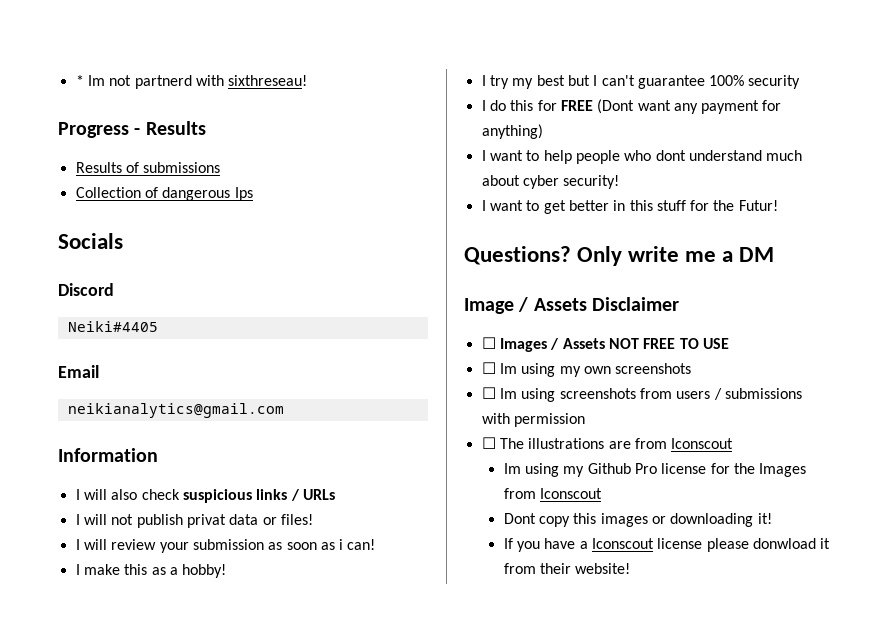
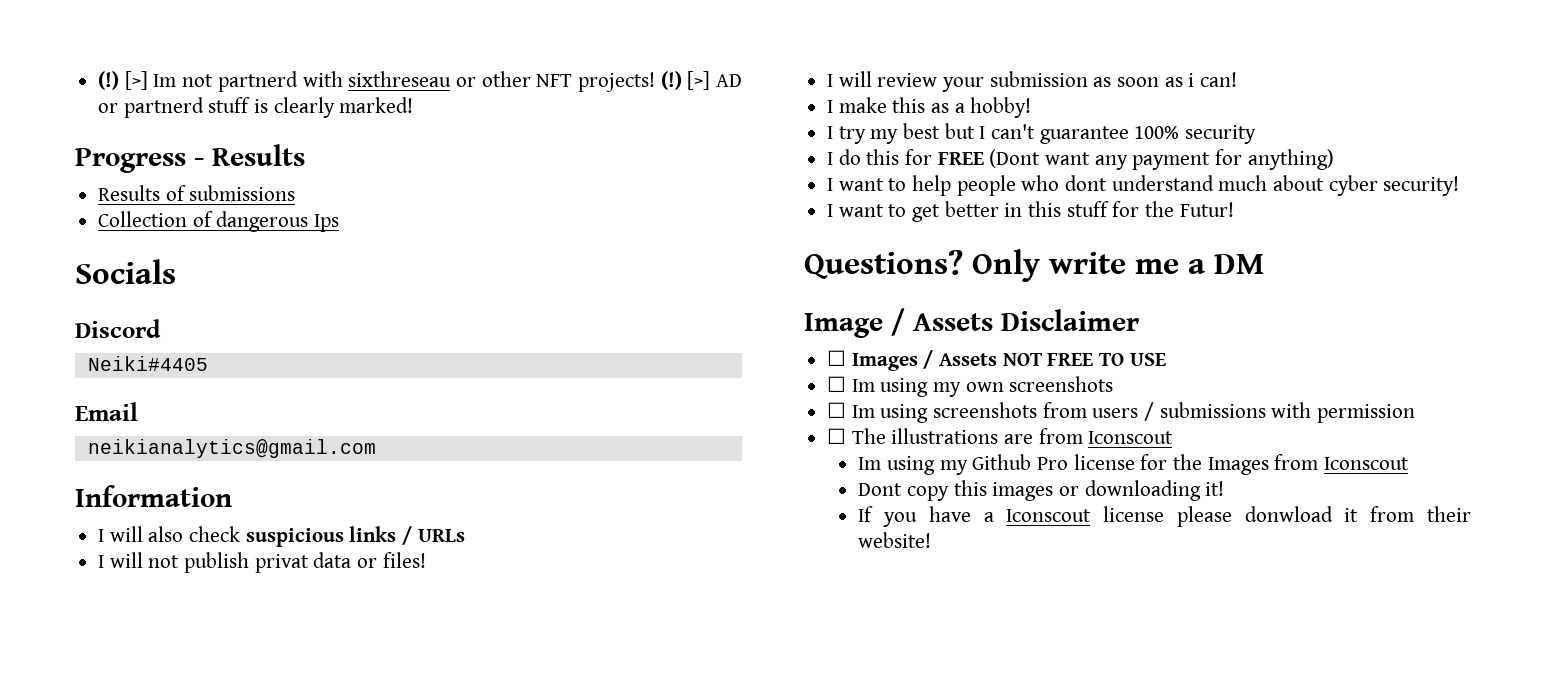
[75,75,84,86] * -> [98,71,148,90] (!) [>]
[228,75,308,86] sixthreseau! -> [348,71,742,92] [98,97,414,118] sixthreseau or other NFT projects! (!) [>] AD or partnerd stuff is clearly marked!

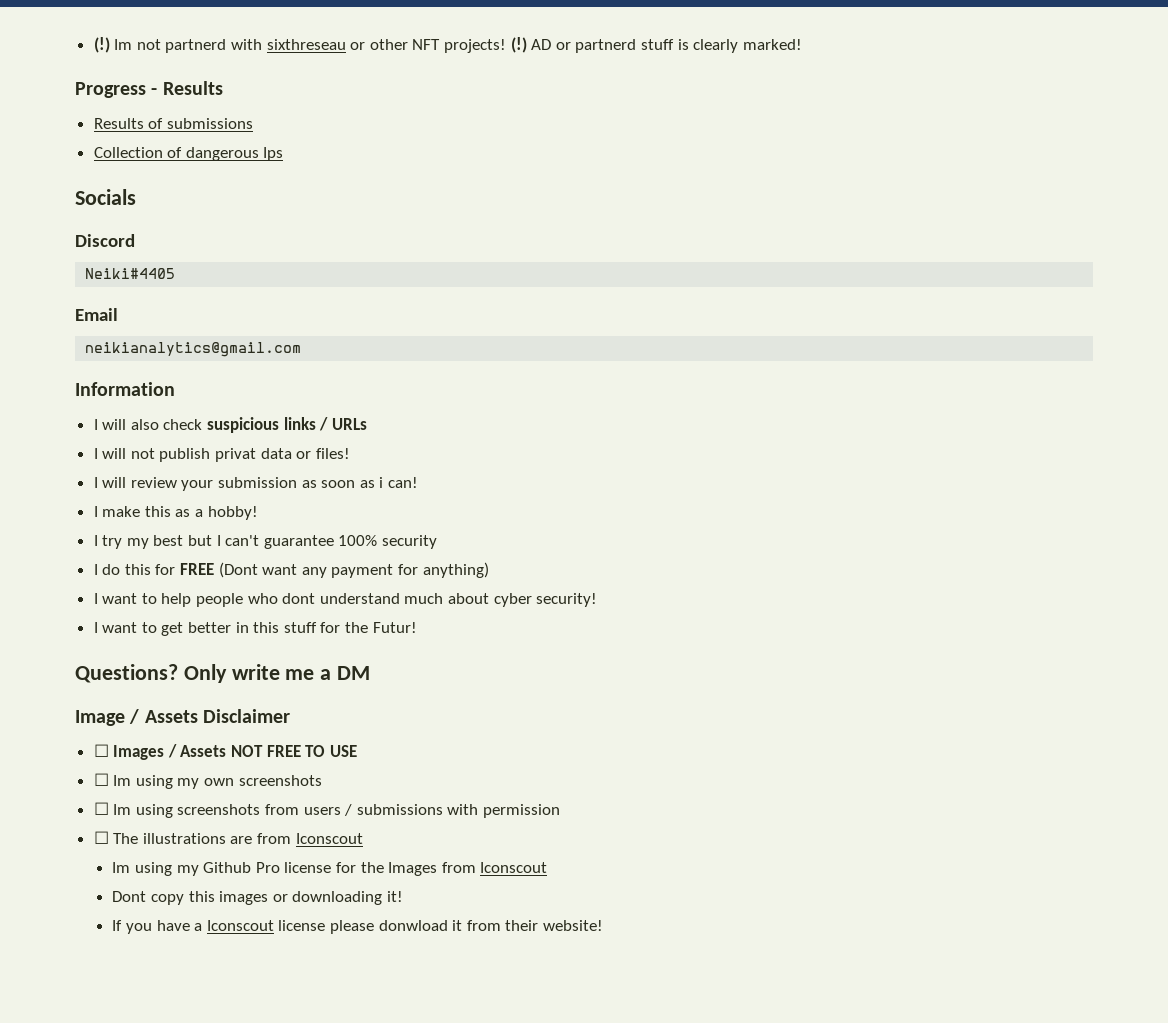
[98,71,148,90] (!) [>] -> [93,37,110,53] (!)
[687,71,711,90] [>] -> (527, 45) none

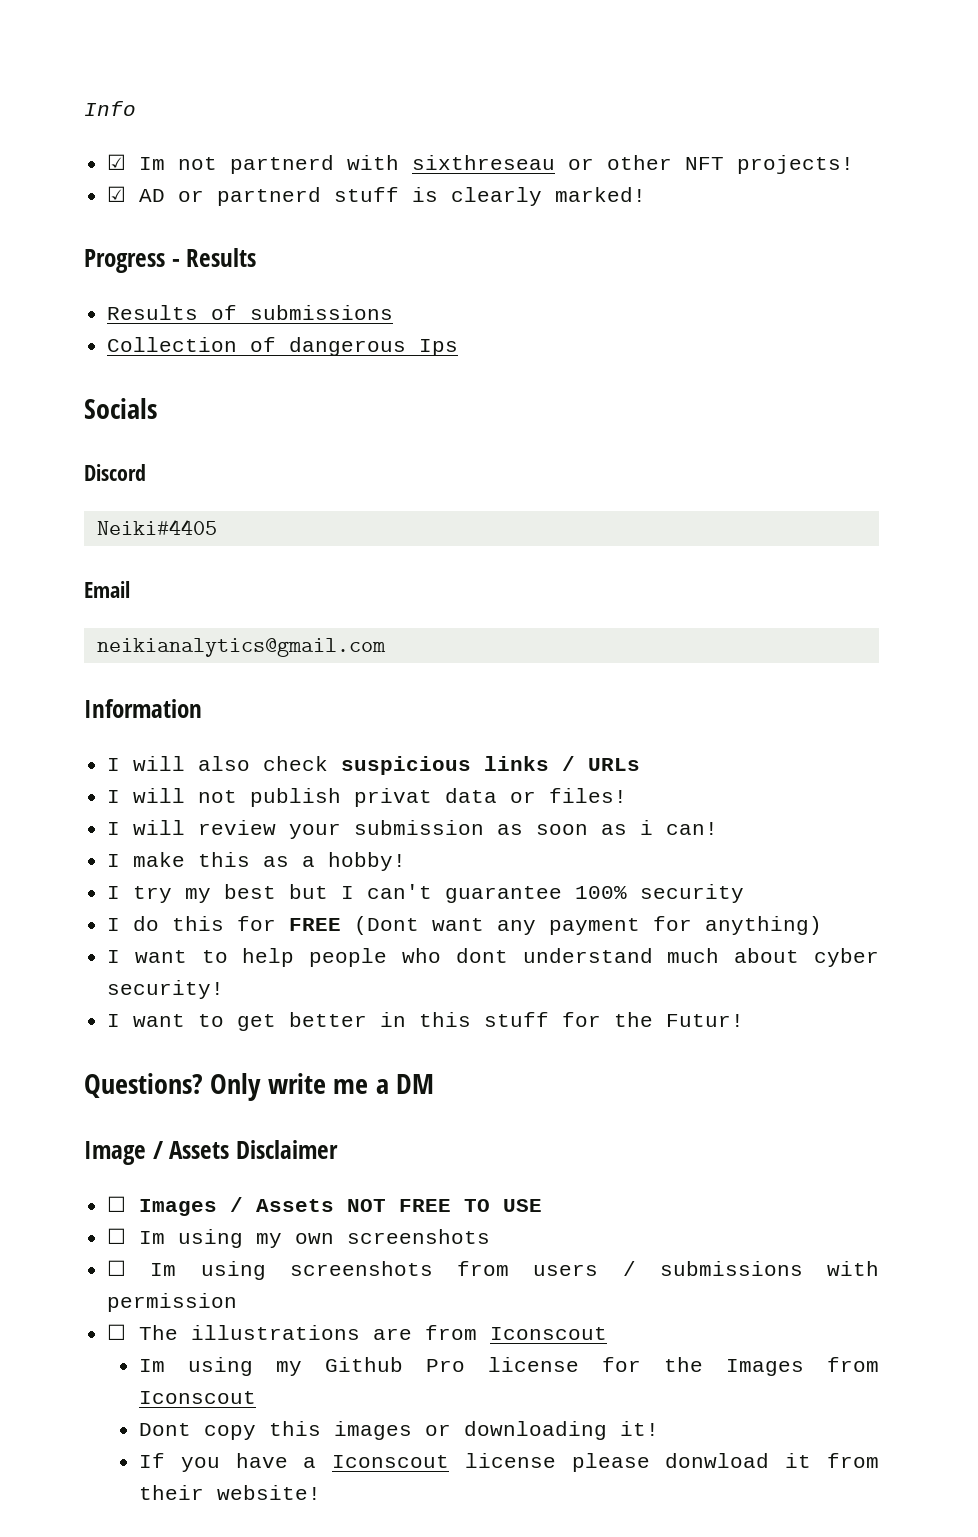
[93,37,110,53] (!) -> [84,101,136,116] [107,154,127,170] Info // ☑
[510,37,527,53] (!) -> [107,186,127,202] // ☑

